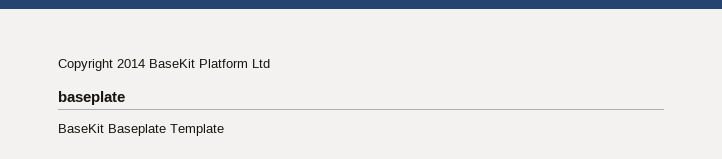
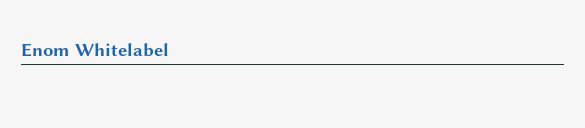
[58,59,270,71] [58,91,125,105] [58,124,224,136] Copyright 2014 BaseKit Platform Ltd // baseplate // BaseKit Baseplate Template -> [21,43,169,57] Enom Whitelabel

